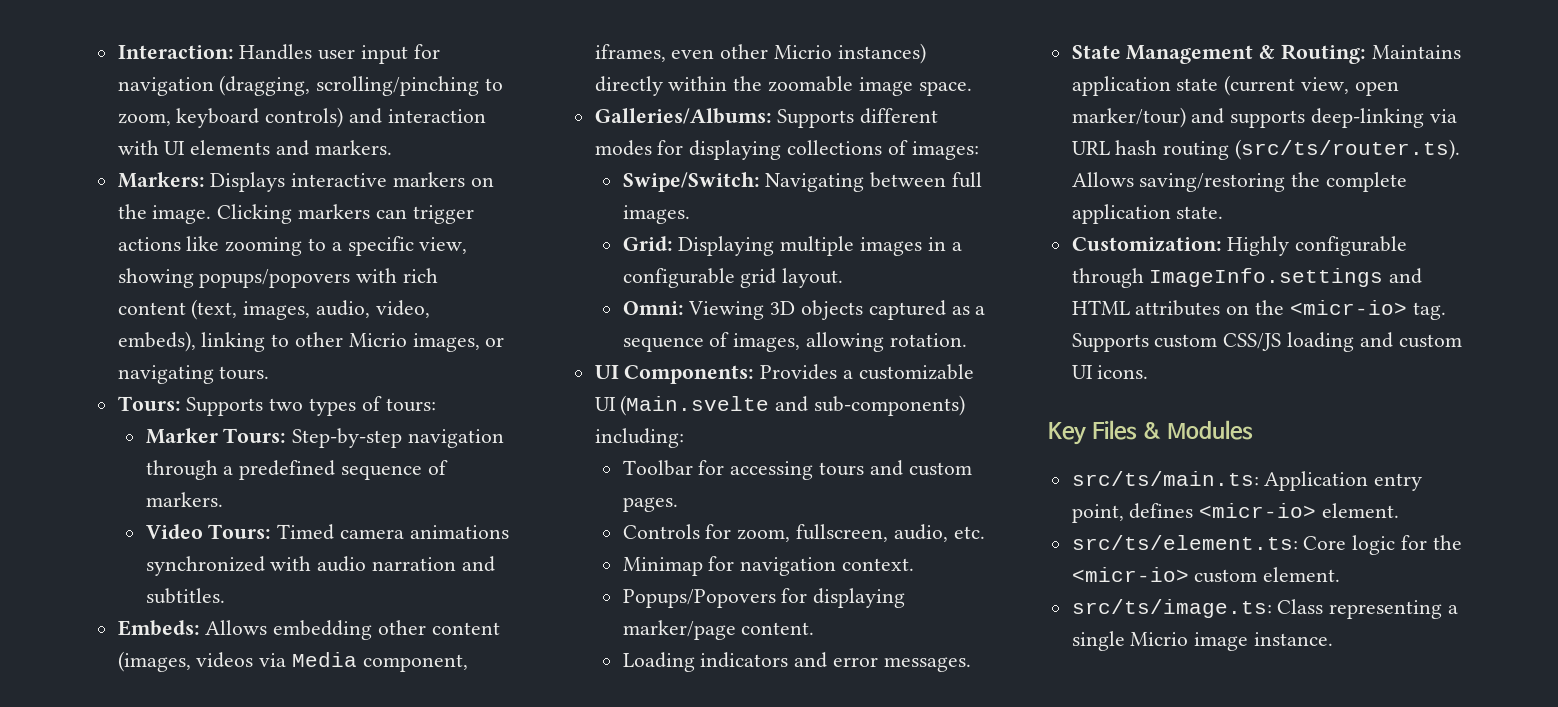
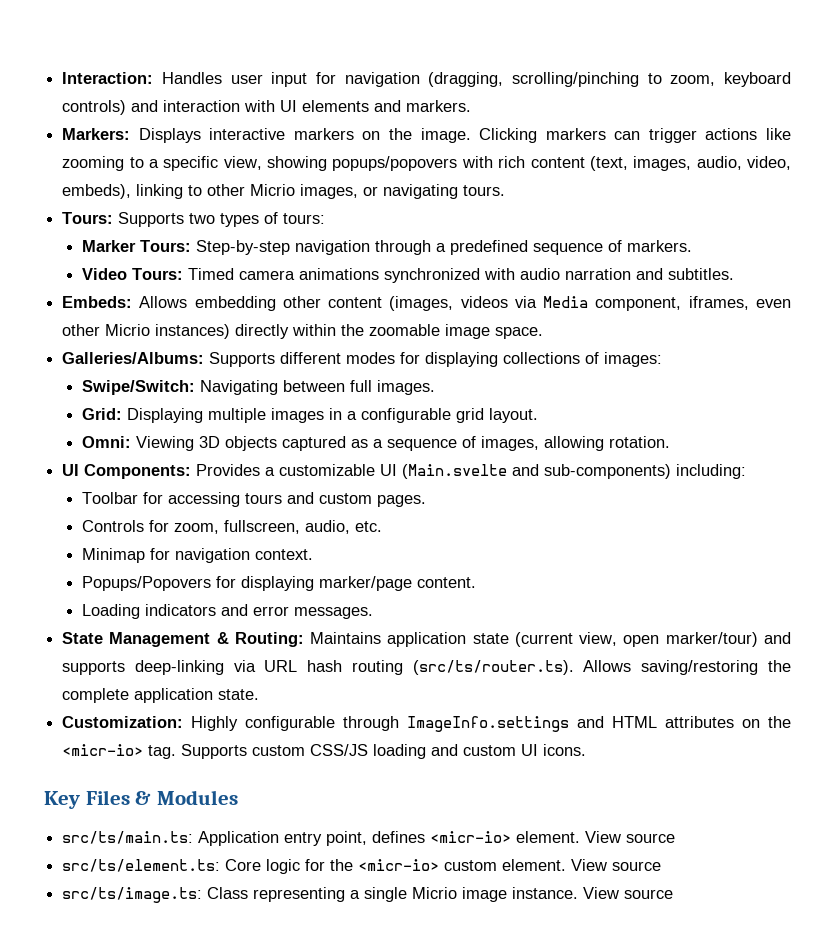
(1400, 510) none -> [585,831,676,843] View source
(1341, 574) none -> [571,859,662,871] View source
(1334, 639) none -> [583,887,674,899] View source

